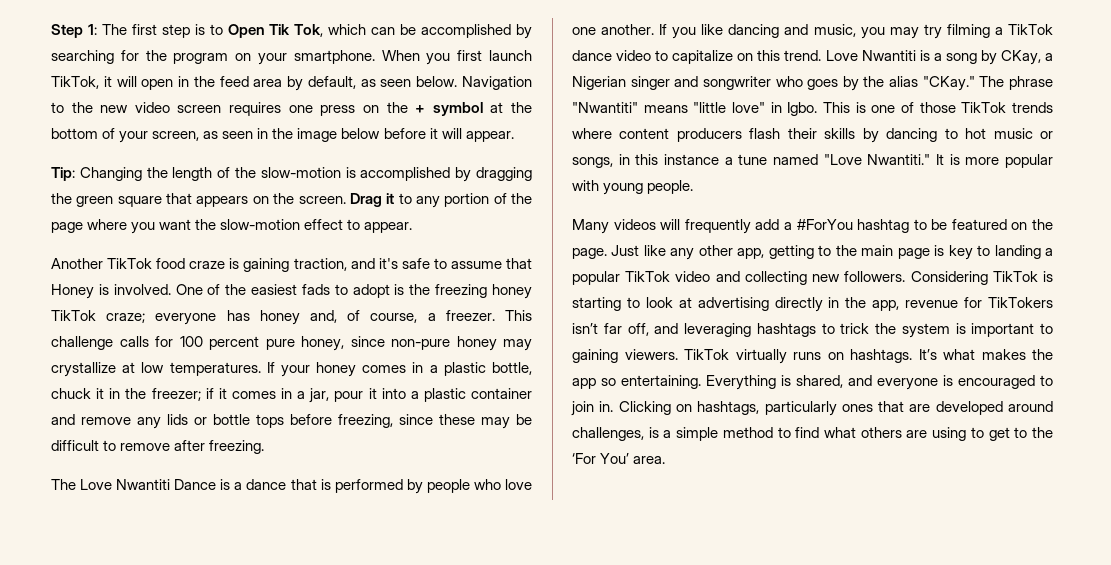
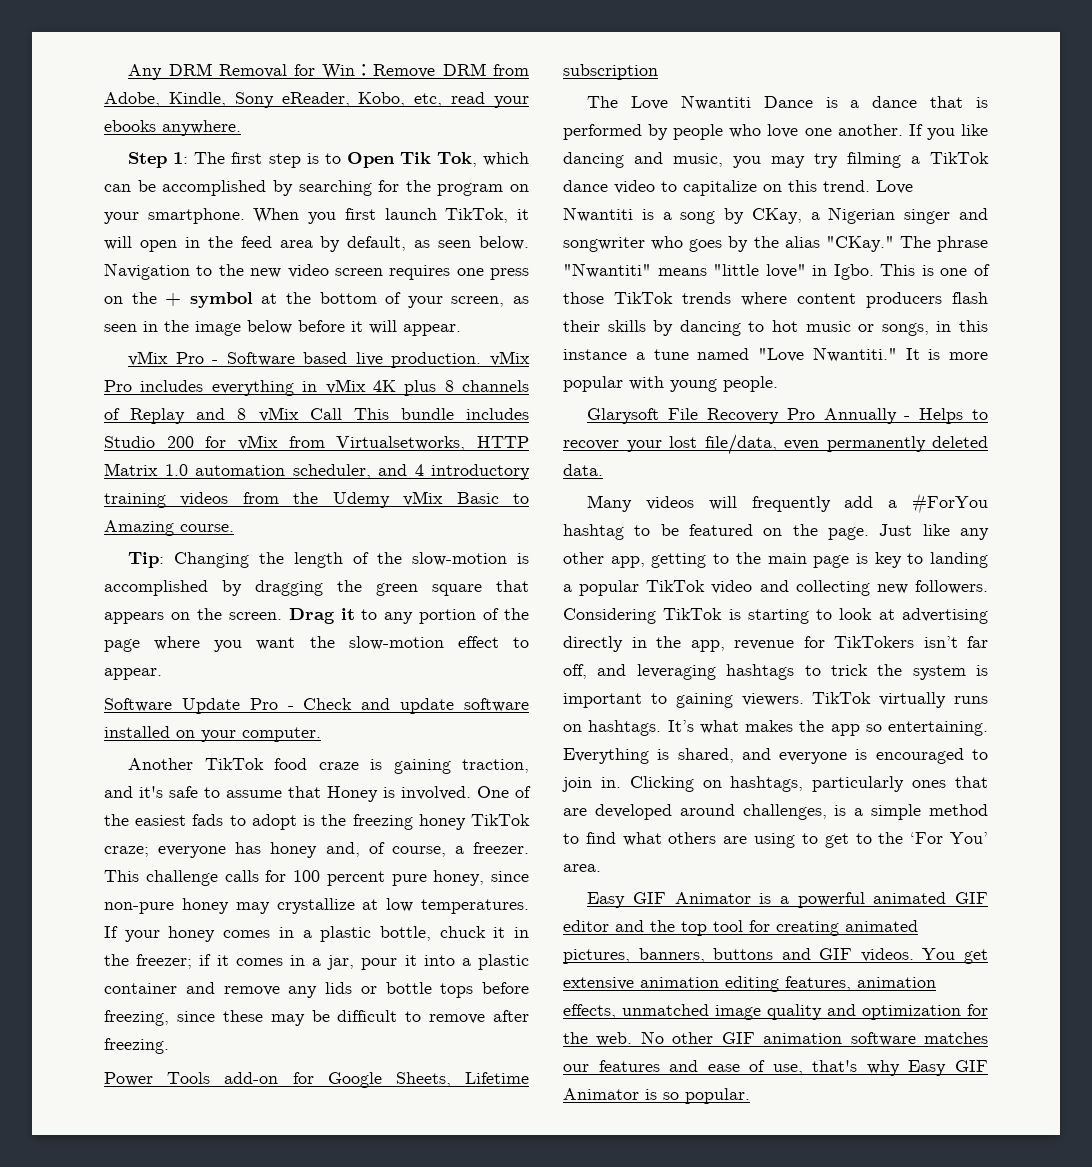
(51, 31) none -> [128,63,529,80] [104,92,529,108] [104,120,241,136] Any DRM Removal for Win：Remove DRM from Adobe, Kindle, Sony eReader, Kobo, etc, read your ebooks anywhere. //
(514, 136) none -> [128,351,530,368] [104,379,529,396] [104,407,529,424] [104,435,529,451] [104,463,530,480] [104,491,529,508] [104,520,234,536] // vMix Pro - Software based live production. vMix Pro includes everything in vMix 4K plus 8 channels of Replay and 8 vMix Call This bundle includes Studio 200 for vMix from Virtualsetworks, HTTP Matrix 1.0 automation scheduler, and 4 introductory training videos from the Udemy vMix Basic to Amazing course.
(413, 227) none -> [104,698,529,714] [104,726,321,742] // Software Update Pro - Check and update software installed on your computer.
(265, 447) none -> [104,1072,529,1088] [563,64,658,80] // Power Tools add-on for Google Sheets, Lifetime subscription
(694, 187) none -> [587,408,988,424] [563,434,988,455] [563,464,603,476] // Glarysoft File Recovery Pro Annually - Helps to recover your lost file/data, even permanently deleted data.
(666, 460) none -> [587,892,988,908] [563,920,918,936] [563,948,988,964] [563,976,936,992] [563,1004,988,1020] [563,1031,988,1046] [563,1060,988,1076] [563,1088,750,1104] // Easy GIF Animator is a powerful animated GIF editor and the top tool for creating animated pictures, banners, buttons and GIF videos. You get extensive animation editing features, animation effects, unmatched image quality and optimization for the web. No other GIF animation software matches our features and ease of use, that's why Easy GIF Animator is so popular.

